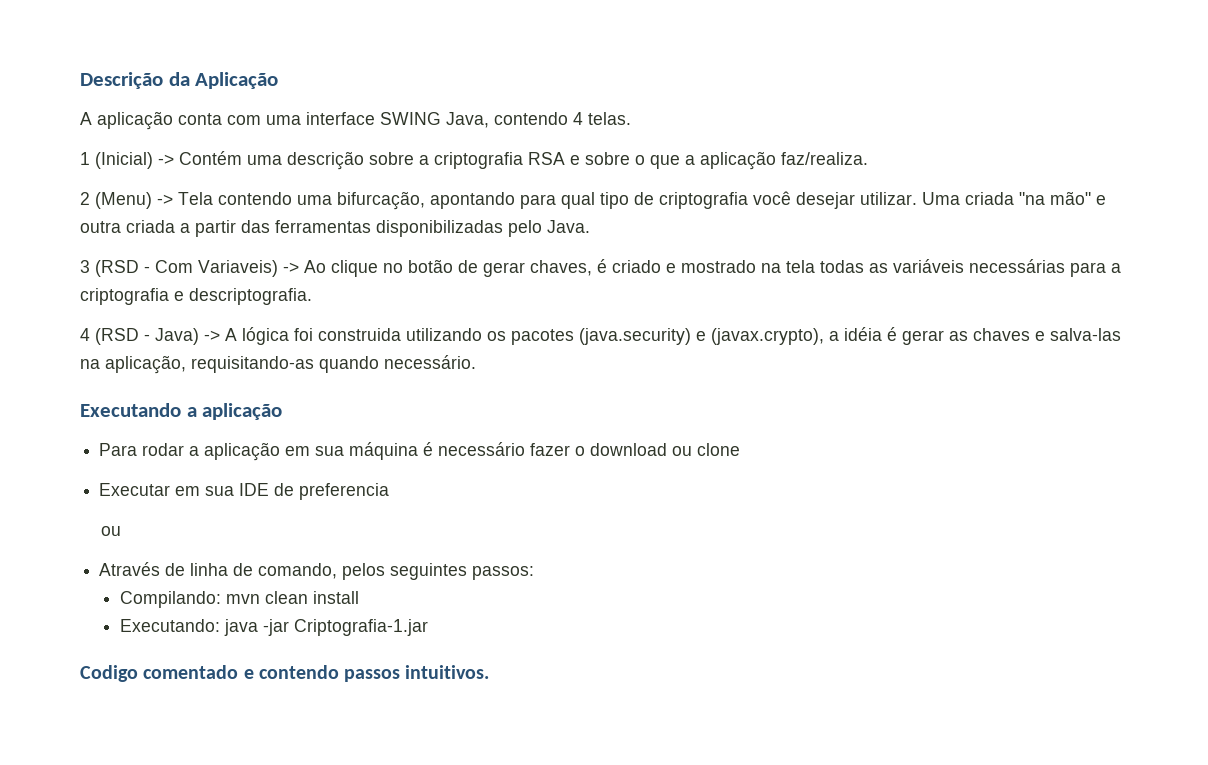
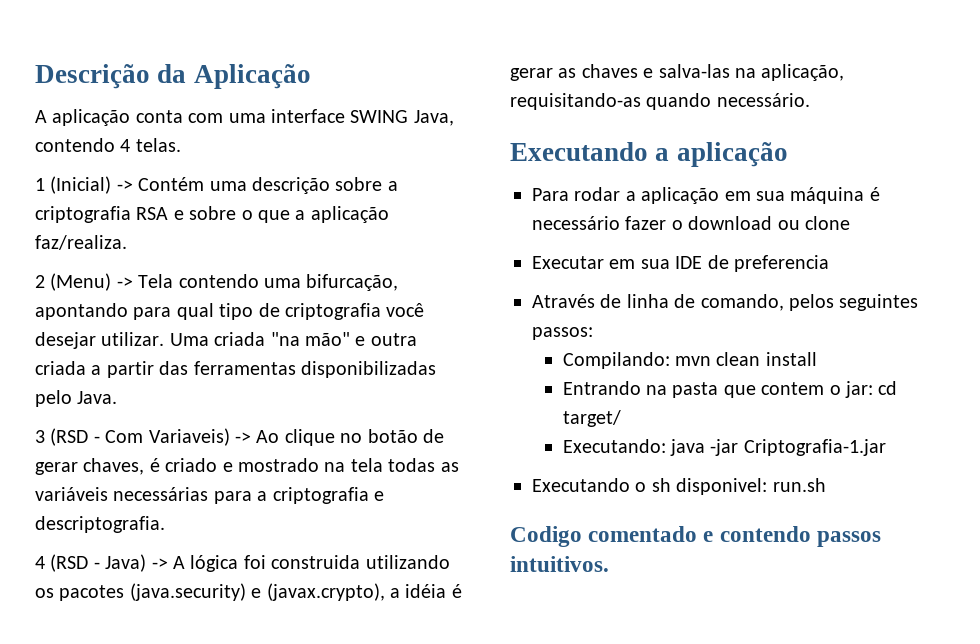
[100,526,121,536] // ou -> (829, 263) none
(359, 597) none -> [562,381,898,398] [562,410,621,427] // Entrando na pasta que contem o jar: cd target/
(428, 627) none -> [532,478,826,495] // Executando o sh disponivel: run.sh

